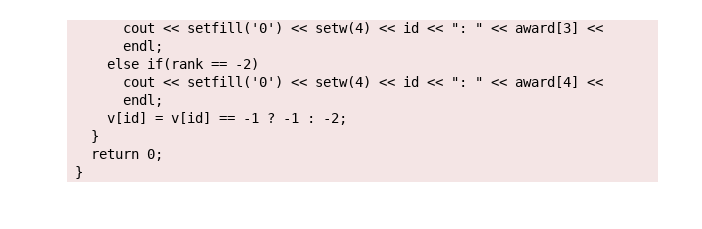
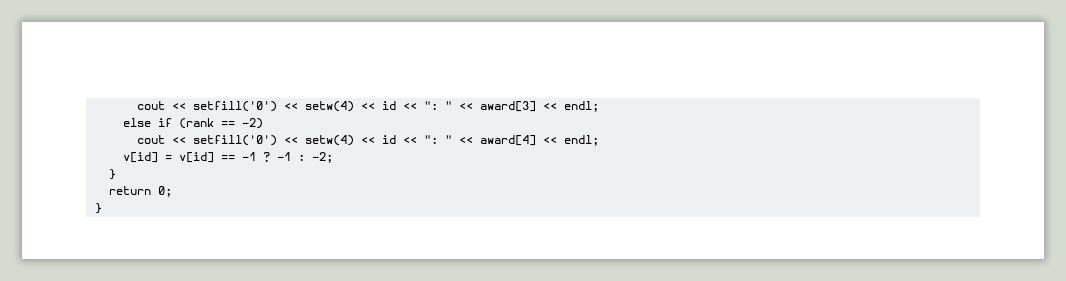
[147,58,205,70] if(rank -> [158,118,215,129] if (rank

